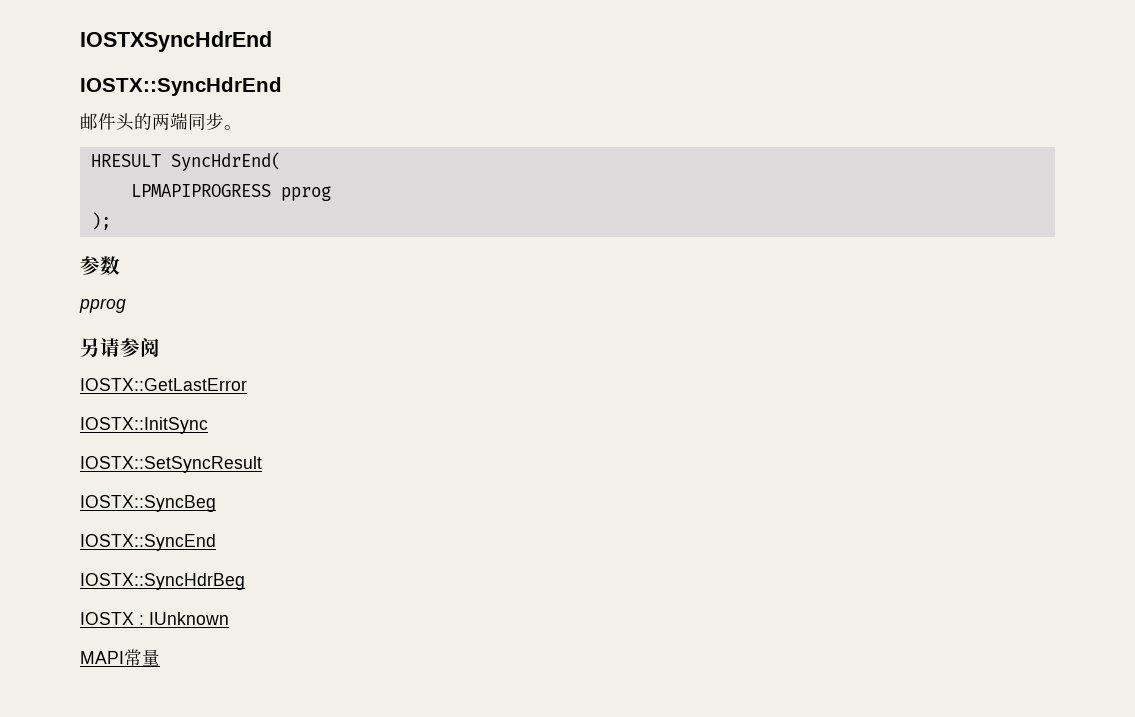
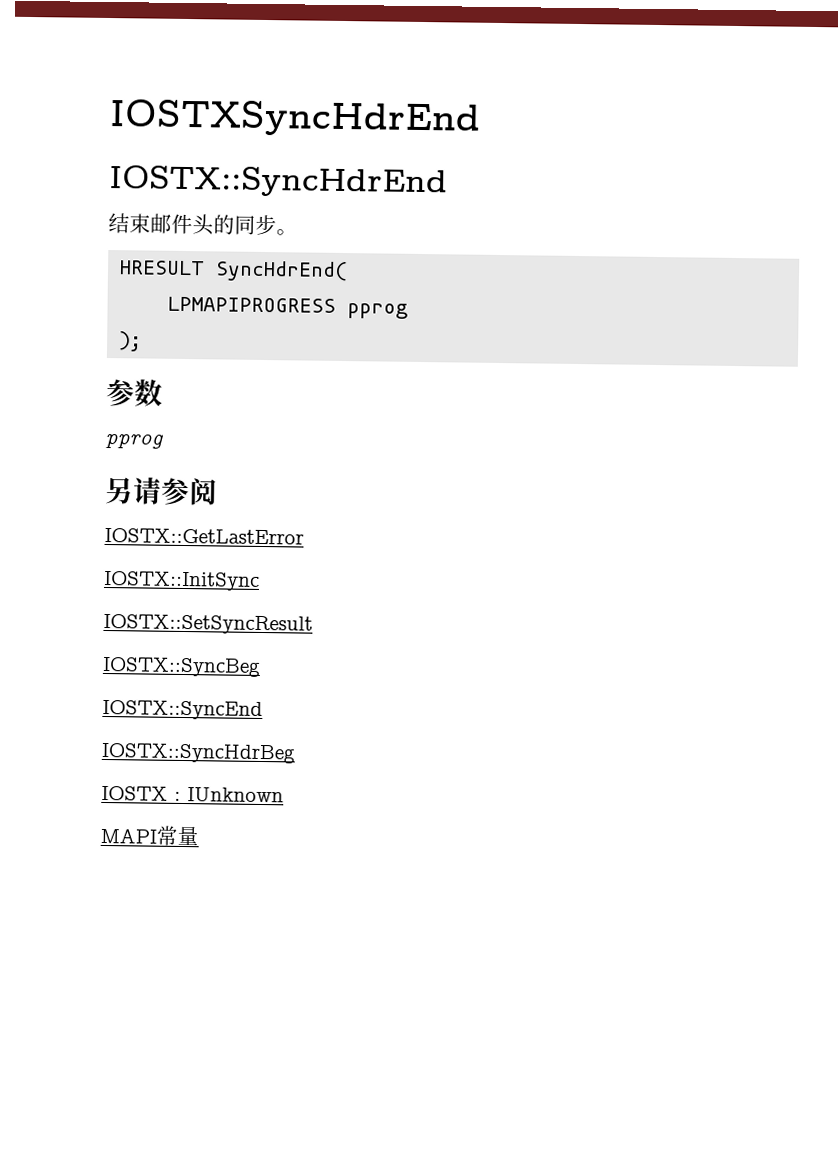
(282, 86) none -> [108,213,151,234] 结束
[152,112,188,130] 两端 -> (235, 224) none

